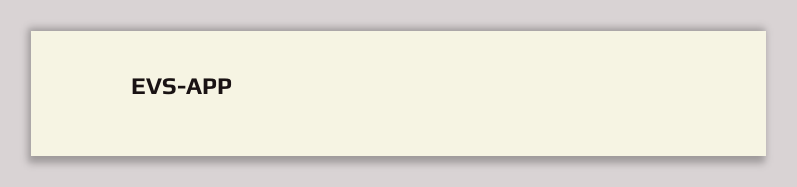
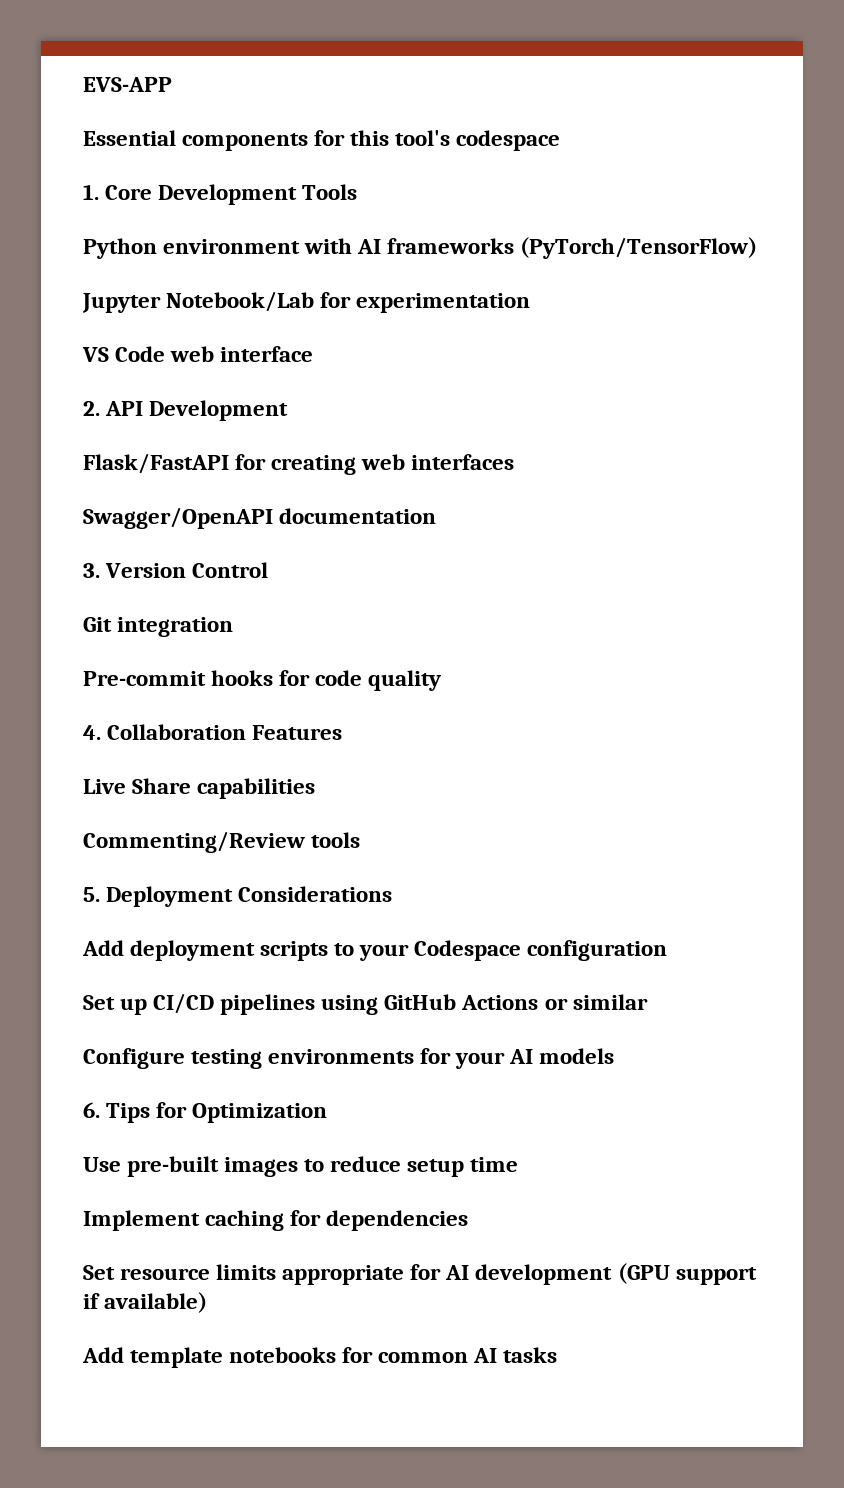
(232, 86) none -> [83,130,561,151] [83,184,358,205] [83,237,758,259] [82,291,531,313] [82,346,314,362] [83,400,289,421] [83,453,515,475] [83,507,437,529] [83,562,269,578] [83,617,234,637] [83,670,442,691] [83,724,343,740] [83,778,316,799] [83,831,361,853] [83,886,393,907] [82,940,668,961] [83,993,648,1015] [83,1048,615,1069] [83,1102,328,1123] [83,1156,519,1177] [83,1210,469,1231] [83,1263,757,1285] [83,1292,208,1313] [82,1347,558,1368] // Essential components for this tool's codespace // 1. Core Development Tools // Python environment with AI frameworks (PyTorch/TensorFlow) // Jupyter Notebook/Lab for experimentation // VS Code web interface // 2. API Development // Flask/FastAPI for creating web interfaces // Swagger/OpenAPI documentation // 3. Version Control // Git integration // Pre-commit hooks for code quality // 4. Collaboration Features // Live Share capabilities // Commenting/Review tools // 5. Deployment Considerations // Add deployment scripts to your Codespace configuration // Set up CI/CD pipelines using GitHub Actions or similar // Configure testing environments for your AI models // 6. Tips for Optimization // Use pre-built images to reduce setup time // Implement caching for dependencies // Set resource limits appropriate for AI development (GPU support if available) // Add template notebooks for common AI tasks

